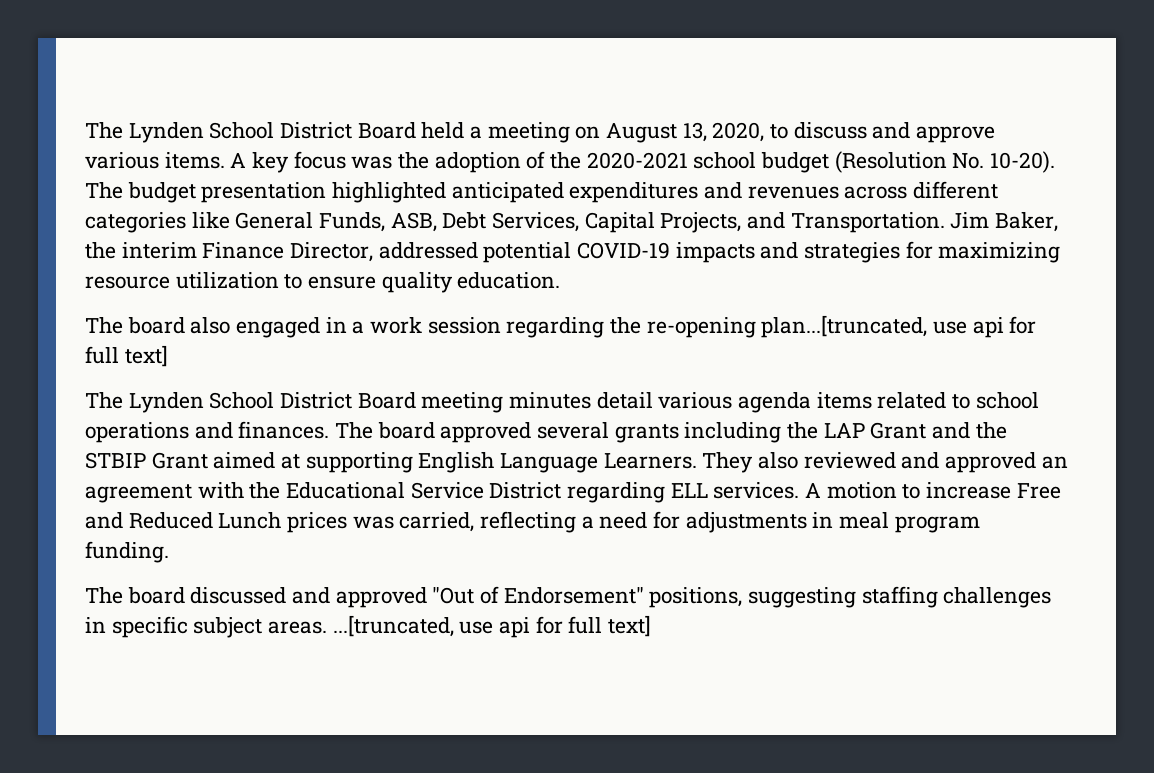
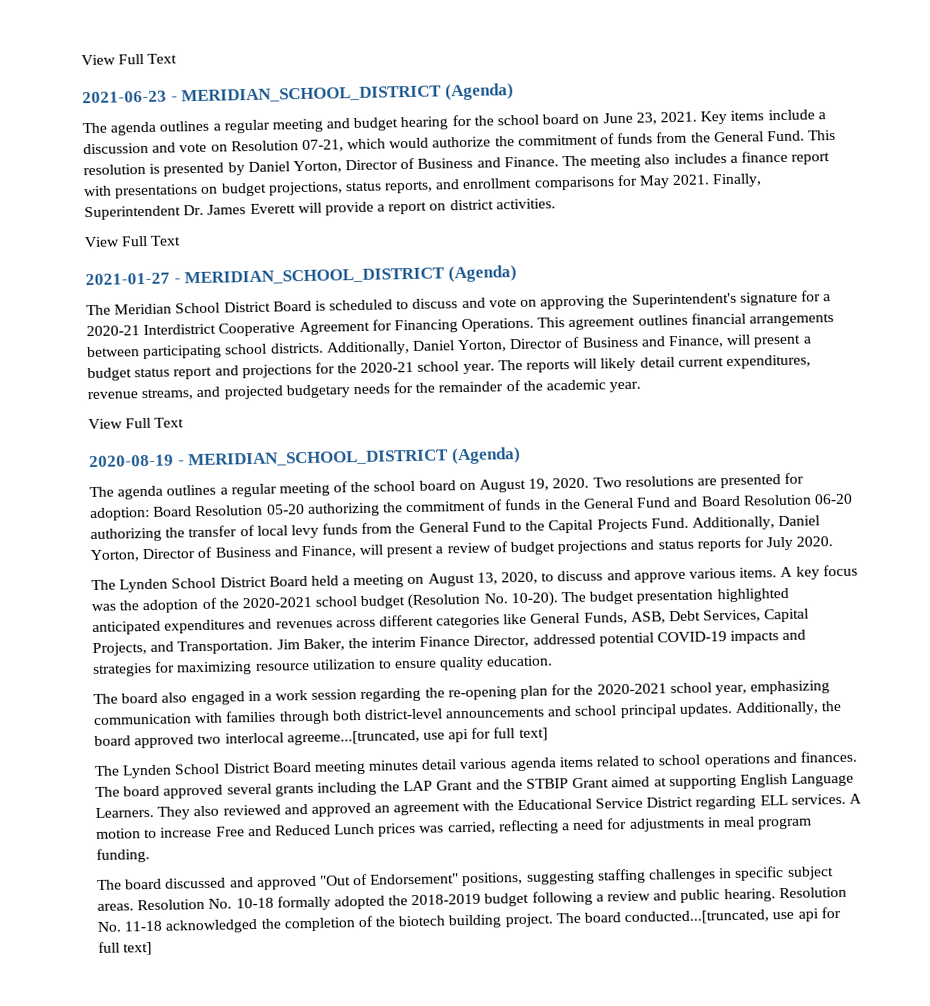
(85, 130) none -> [81,53,178,66] [82,83,514,104] [82,109,826,136] [83,129,837,155] [83,150,831,177] [83,173,763,199] [84,198,556,221] [84,235,182,248] [85,264,517,286] [86,290,832,316] [86,312,835,337] [86,334,812,360] [87,354,811,382] [87,379,642,401] [88,417,185,430] [89,446,521,468] [89,472,805,500] [90,493,853,522] [90,515,821,543] [90,536,834,563] View Full Text // 2021-06-23 - MERIDIAN_SCHOOL_DISTRICT (Agenda) // The agenda outlines a regular meeting and budget hearing for the school board on June 23, 2021. Key items include a discussion and vote on Resolution 07-21, which would authorize the commitment of funds from the General Fund. This resolution is presented by Daniel Yorton, Director of Business and Finance. The meeting also includes a finance report with presentations on budget projections, status reports, and enrollment comparisons for May 2021. Finally, Superintendent Dr. James Everett will provide a report on district activities. // View Full Text // 2021-01-27 - MERIDIAN_SCHOOL_DISTRICT (Agenda) // The Meridian School District Board is scheduled to discuss and vote on approving the Superintendent's signature for a 2020-21 Interdistrict Cooperative Agreement for Financing Operations. This agreement outlines financial arrangements between participating school districts. Additionally, Daniel Yorton, Director of Business and Finance, will present a budget status report and projections for the 2020-21 school year. The reports will likely detail current expenditures, revenue streams, and projected budgetary needs for the remainder of the academic year. // View Full Text // 2020-08-19 - MERIDIAN_SCHOOL_DISTRICT (Agenda) // The agenda outlines a regular meeting of the school board on August 19, 2020. Two resolutions are presented for adoption: Board Resolution 05-20 authorizing the commitment of funds in the General Fund and Board Resolution 06-20 authorizing the transfer of local levy funds from the General Fund to the Capital Projects Fund. Additionally, Daniel Yorton, Director of Business and Finance, will present a review of budget projections and status reports for July 2020. //
[761,315,928,338] plan...[truncated, -> [520,680,831,699] [93,700,842,726] [94,729,420,749] plan for the 2020-2021 school year, emphasizing communication with families through both district-level announcements and school principal updates. Additionally, the board approved two interlocal agreeme...[truncated,
[332,615,454,637] ...[truncated, -> [137,886,847,911] [97,909,770,934] Resolution No. 10-18 formally adopted the 2018-2019 budget following a review and public hearing. Resolution No. 11-18 acknowledged the completion of the biotech building project. The board conducted...[truncated,

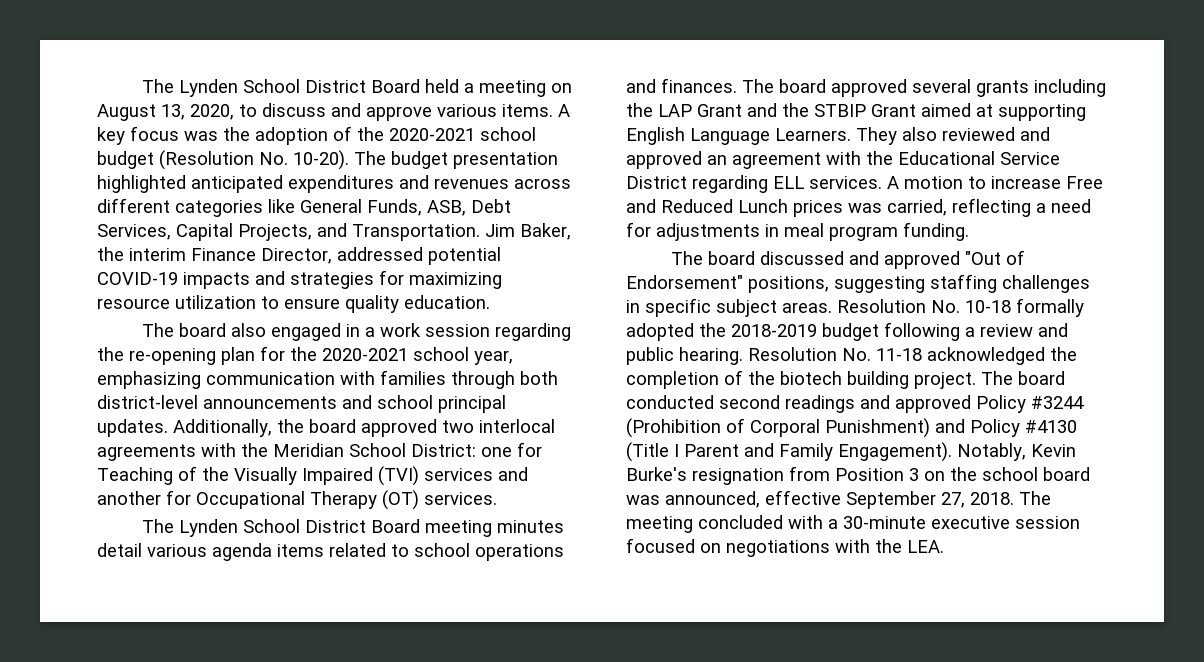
[81,53,178,66] [82,83,514,104] [82,109,826,136] [83,129,837,155] [83,150,831,177] [83,173,763,199] [84,198,556,221] [84,235,182,248] [85,264,517,286] [86,290,832,316] [86,312,835,337] [86,334,812,360] [87,354,811,382] [87,379,642,401] [88,417,185,430] [89,446,521,468] [89,472,805,500] [90,493,853,522] [90,515,821,543] [90,536,834,563] View Full Text // 2021-06-23 - MERIDIAN_SCHOOL_DISTRICT (Agenda) // The agenda outlines a regular meeting and budget hearing for the school board on June 23, 2021. Key items include a discussion and vote on Resolution 07-21, which would authorize the commitment of funds from the General Fund. This resolution is presented by Daniel Yorton, Director of Business and Finance. The meeting also includes a finance report with presentations on budget projections, status reports, and enrollment comparisons for May 2021. Finally, Superintendent Dr. James Everett will provide a report on district activities. // View Full Text // 2021-01-27 - MERIDIAN_SCHOOL_DISTRICT (Agenda) // The Meridian School District Board is scheduled to discuss and vote on approving the Superintendent's signature for a 2020-21 Interdistrict Cooperative Agreement for Financing Operations. This agreement outlines financial arrangements between participating school districts. Additionally, Daniel Yorton, Director of Business and Finance, will present a budget status report and projections for the 2020-21 school year. The reports will likely detail current expenditures, revenue streams, and projected budgetary needs for the remainder of the academic year. // View Full Text // 2020-08-19 - MERIDIAN_SCHOOL_DISTRICT (Agenda) // The agenda outlines a regular meeting of the school board on August 19, 2020. Two resolutions are presented for adoption: Board Resolution 05-20 authorizing the commitment of funds in the General Fund and Board Resolution 06-20 authorizing the transfer of local levy funds from the General Fund to the Capital Projects Fund. Additionally, Daniel Yorton, Director of Business and Finance, will present a review of budget projections and status reports for July 2020. // -> (142, 86) none
[286,727,548,746] agreeme...[truncated, use api for full text] -> [97,442,542,461] [97,466,528,486] [97,490,497,510] agreements with the Meridian School District: one for Teaching of the Visually Impaired (TVI) services and another for Occupational Therapy (OT) services.
[624,906,841,926] [98,941,153,956] conducted...[truncated, use api for full text] -> [626,395,1084,413] [626,418,1077,438] [626,442,1076,462] [626,466,1090,485] [626,490,1051,509] [626,515,1080,533] [626,538,944,557] conducted second readings and approved Policy #3244 (Prohibition of Corporal Punishment) and Policy #4130 (Title I Parent and Family Engagement). Notably, Kevin Burke's resignation from Position 3 on the school board was announced, effective September 27, 2018. The meeting concluded with a 30-minute executive session focused on negotiations with the LEA.

